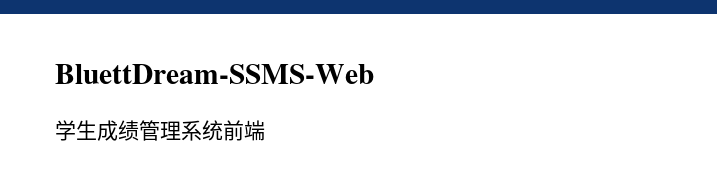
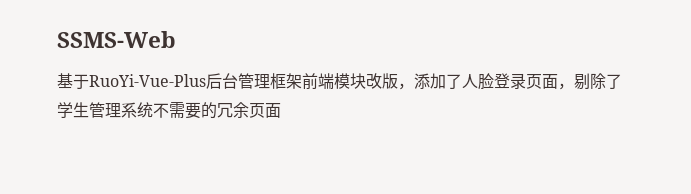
[55,64,374,84] [55,120,265,141] BluettDream-SSMS-Web // 学生成绩管理系统前端 -> [57,31,176,48] [57,73,622,90] [57,102,281,119] SSMS-Web // 基于RuoYi-Vue-Plus后台管理框架前端模块改版，添加了人脸登录页面，剔除了学生管理系统不需要的冗余页面

